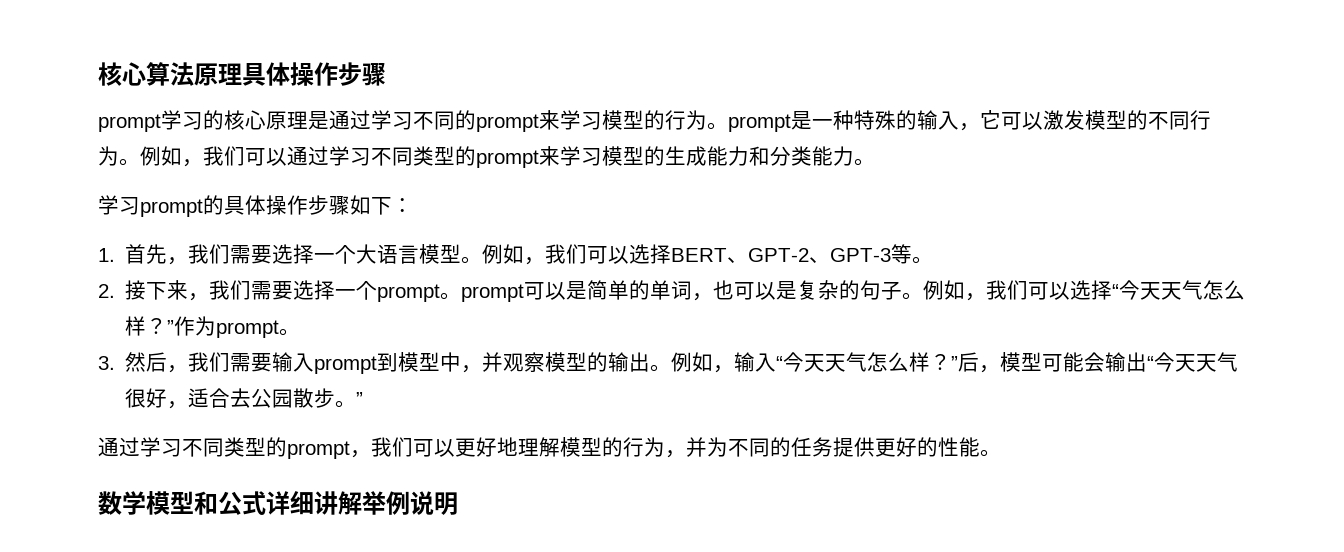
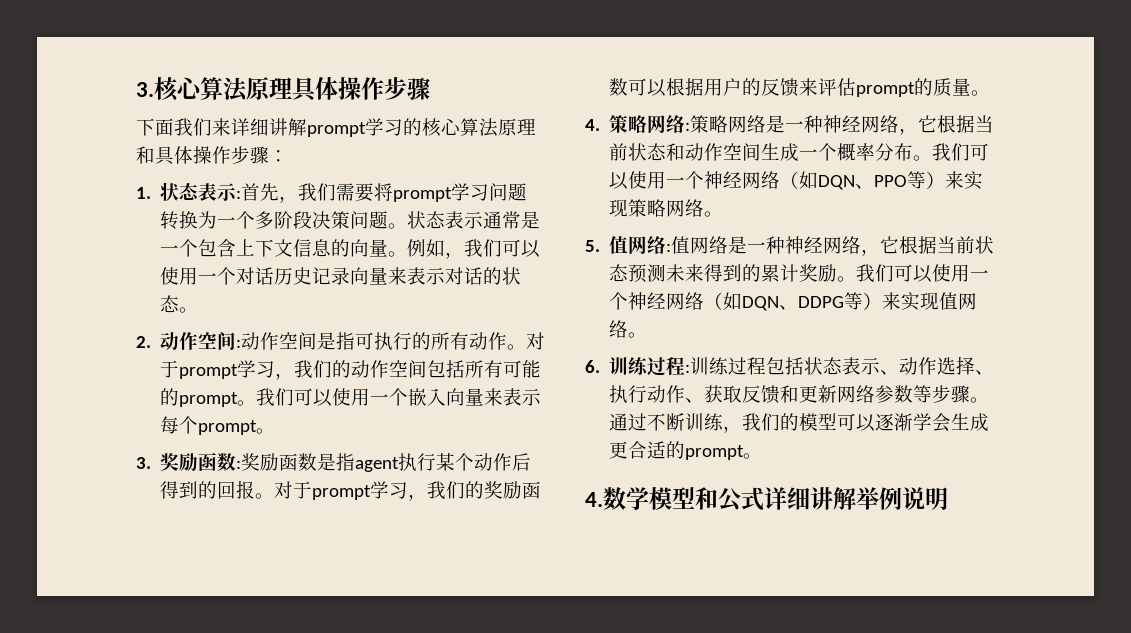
(98, 74) none -> [136,82,154,97] 3.
[98,110,1211,132] [98,146,875,168] [98,195,413,217] [98,244,934,265] [98,280,1246,302] [125,316,301,338] [98,352,1239,374] [125,388,364,409] [98,437,1001,459] prompt学习的核心原理是通过学习不同的prompt来学习模型的行为。prompt是一种特殊的输入，它可以激发模型的不同行为。例如，我们可以通过学习不同类型的prompt来学习模型的生成能力和分类能力。 // 学习prompt的具体操作步骤如下： // 1.首先，我们需要选择一个大语言模型。例如，我们可以选择BERT、GPT-2、GPT-3等。 // 2.接下来，我们需要选择一个prompt。prompt可以是简单的单词，也可以是复杂的句子。例如，我们可以选择“今天天气怎么样？”作为prompt。 // 3.然后，我们需要输入prompt到模型中，并观察模型的输出。例如，输入“今天天气怎么样？”后，模型可能会输出“今天天气很好，适合去公园散步。” // 通过学习不同类型的prompt，我们可以更好地理解模型的行为，并为不同的任务提供更好的性能。 // -> [136,118,536,137] [136,146,288,165] [136,182,528,203] [160,211,541,230] [160,239,541,259] [160,267,522,285] [160,295,199,313] [136,332,546,351] [160,360,542,380] [160,388,542,407] [160,416,276,435] [136,452,532,472] [160,480,542,501] [609,78,991,97] [585,115,995,135] [609,143,990,162] [609,171,984,190] [609,199,724,217] [585,236,995,256] [609,264,990,283] [609,292,978,311] [609,320,648,338] [585,356,995,376] [609,385,990,404] [609,413,990,433] [609,441,763,460] [585,492,603,507] 下面我们来详细讲解prompt学习的核心算法原理和具体操作步骤： // 1.状态表示:首先，我们需要将prompt学习问题转换为一个多阶段决策问题。状态表示通常是一个包含上下文信息的向量。例如，我们可以使用一个对话历史记录向量来表示对话的状态。 // 2.动作空间:动作空间是指可执行的所有动作。对于prompt学习，我们的动作空间包括所有可能的prompt。我们可以使用一个嵌入向量来表示每个prompt。 // 3.奖励函数:奖励函数是指agent执行某个动作后得到的回报。对于prompt学习，我们的奖励函数可以根据用户的反馈来评估prompt的质量。 // 4.策略网络:策略网络是一种神经网络，它根据当前状态和动作空间生成一个概率分布。我们可以使用一个神经网络（如DQN、PPO等）来实现策略网络。 // 5.值网络:值网络是一种神经网络，它根据当前状态预测未来得到的累计奖励。我们可以使用一个神经网络（如DQN、DDPG等）来实现值网络。 // 6.训练过程:训练过程包括状态表示、动作选择、执行动作、获取反馈和更新网络参数等步骤。通过不断训练，我们的模型可以逐渐学会生成更合适的prompt。 // 4.

